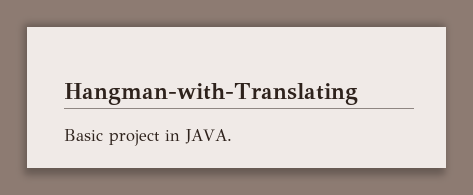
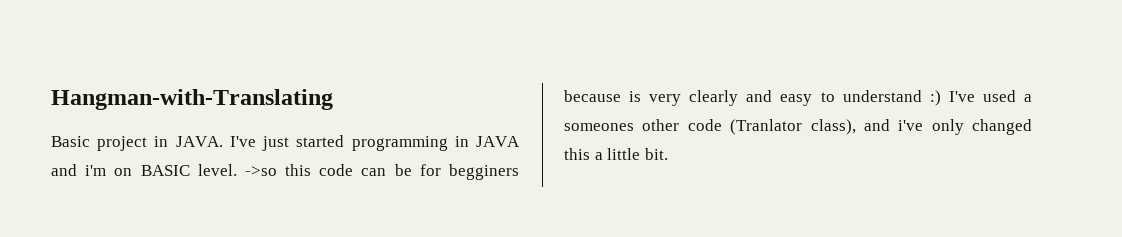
(232, 136) none -> [229,135,520,151] [51,164,519,180] [564,90,1032,106] [564,119,1032,135] [564,148,668,160] I've just started programming in JAVA and i'm on BASIC level. ->so this code can be for begginers because is very clearly and easy to understand :) I've used a someones other code (Tranlator class), and i've only changed this a little bit.

